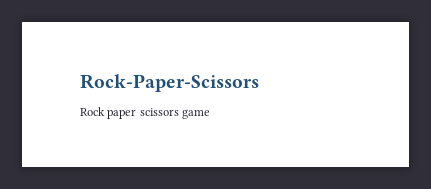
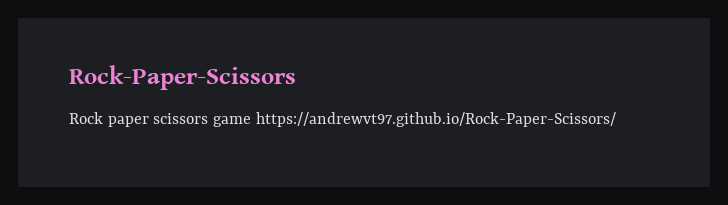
(211, 114) none -> [255,112,616,127] https://andrewvt97.github.io/Rock-Paper-Scissors/

